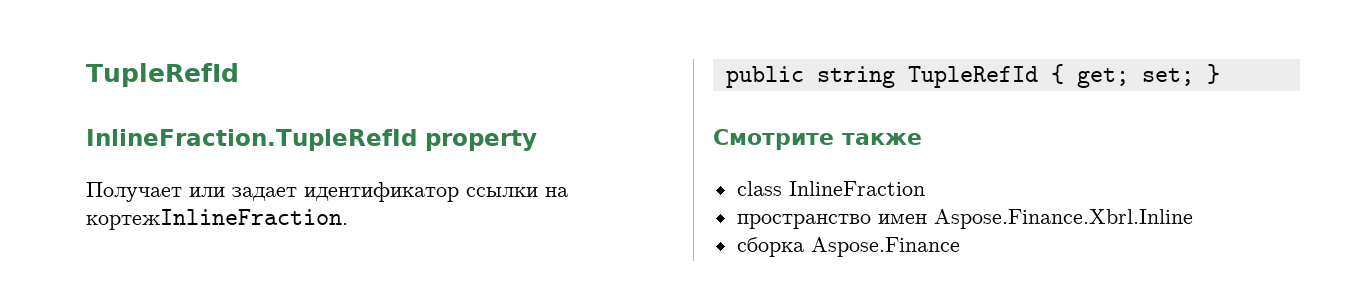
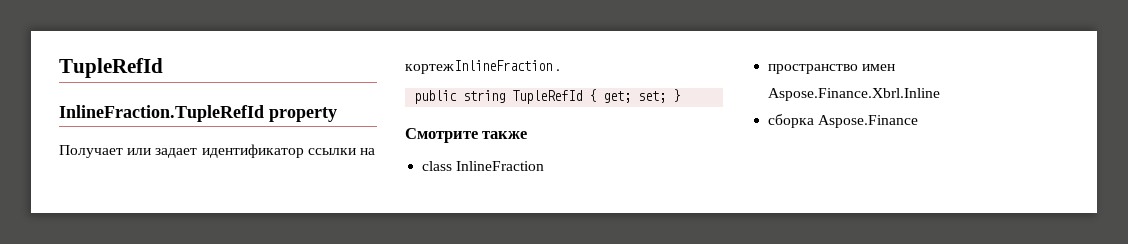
[86,209,348,230] кортежInlineFraction. -> [405,60,561,74] кортежInlineFraction .

